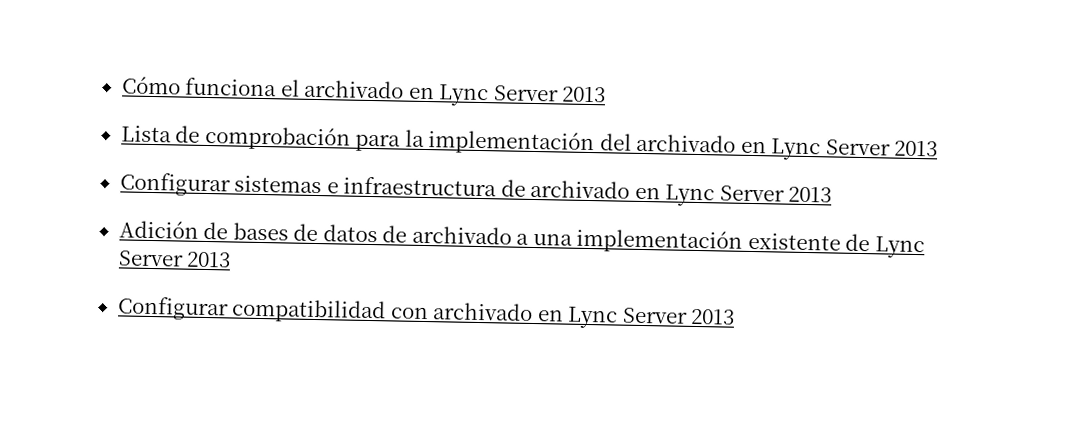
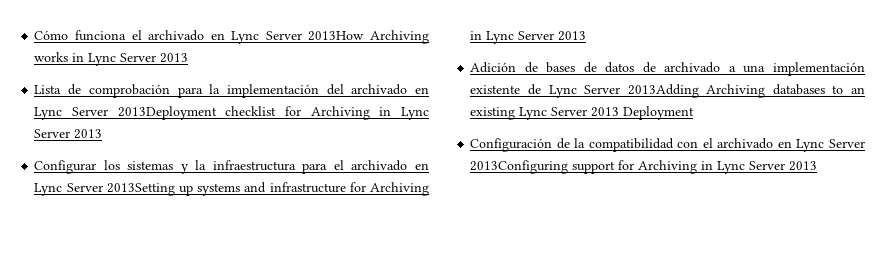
(559, 93) none -> [308,30,429,44] [34,52,157,66] 2013How Archiving works in Lync Server
[894,140,939,157] [119,172,661,200] 2013 // Configurar sistemas e infraestructura de archivado en -> [117,106,429,120] [34,129,103,139] [34,160,430,174] [34,182,429,196] [470,31,483,40] 2013Deployment checklist for Archiving in Lync Server 2013 // Configurar los sistemas y la infraestructura para el archivado en Lync Server 2013Setting up systems and infrastructure for Archiving in
[186,251,232,268] [116,296,229,321] 2013 // Configurar -> [627,84,865,98] [470,106,695,120] [470,138,586,152] 2013Adding Archiving databases to an existing Lync Server 2013 Deployment // Configuración de la
[433,302,688,329] archivado en Lync Server -> [702,138,866,152] [470,160,786,174] el archivado en Lync Server 2013Configuring support for Archiving in Lync Server

